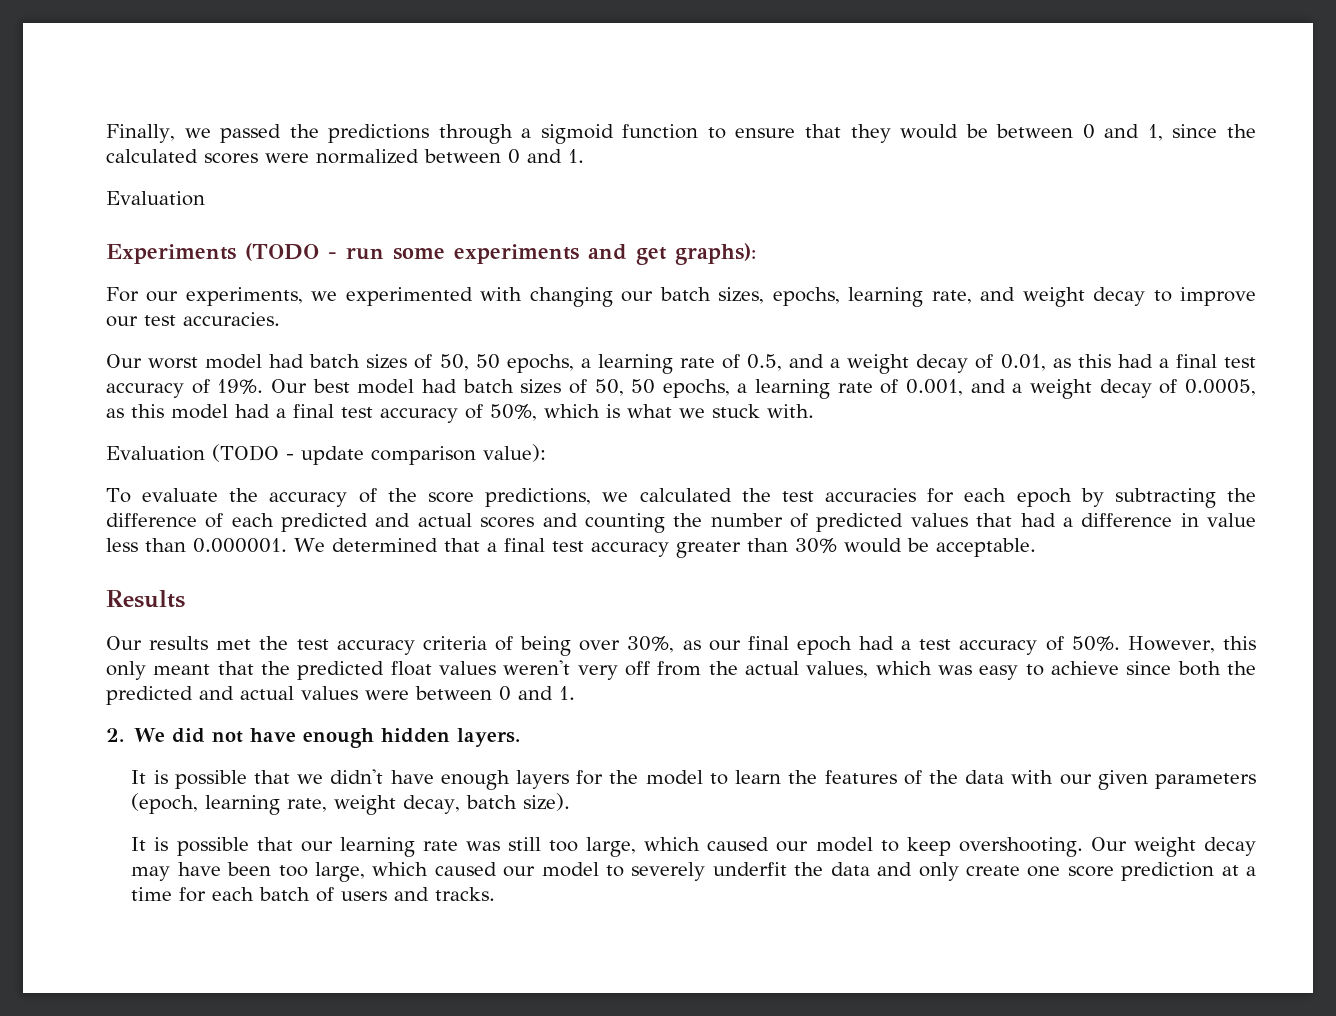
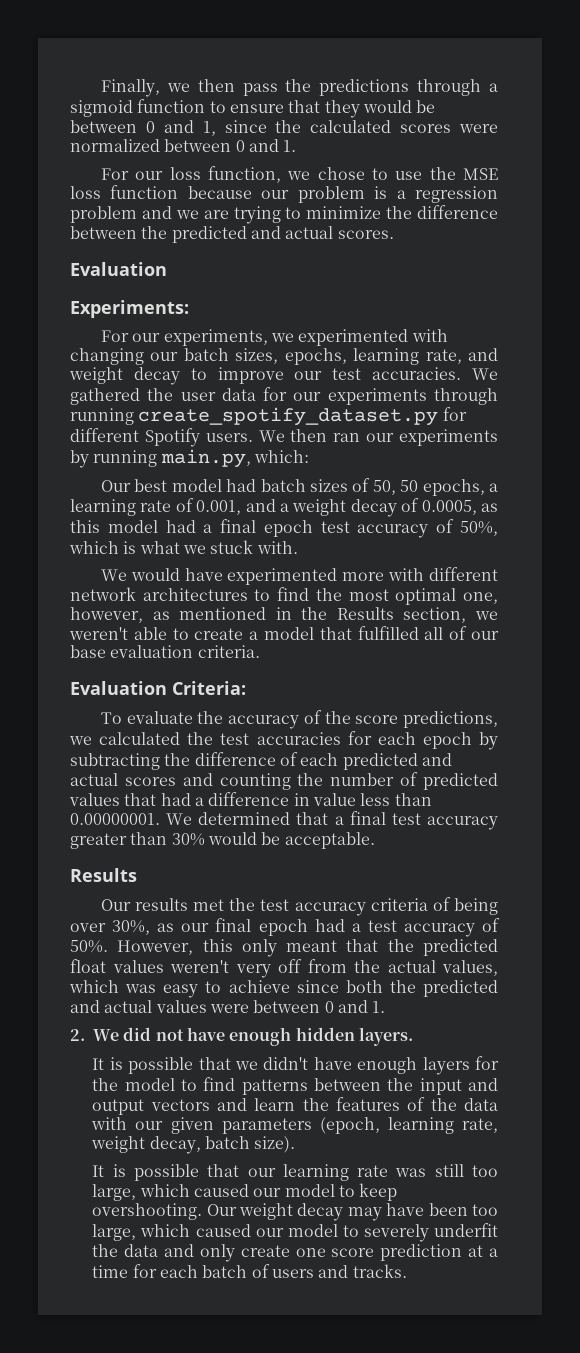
[220,124,282,143] passed -> [197,79,278,96] then pass
[106,191,205,206] [106,243,756,265] Evaluation // Experiments (TODO - run some experiments and get graphs): -> [100,166,498,183] [70,185,499,203] [70,205,498,224] [70,226,394,243] [70,262,167,276] [70,300,189,318] For our loss function, we chose to use the MSE loss function because our problem is a regression problem and we are trying to minimize the difference between the predicted and actual scores. // Evaluation // Experiments:
[106,354,1257,374] [106,379,264,398] // Our worst model had batch sizes of 50, 50 epochs, a learning rate of 0.5, and a weight decay of 0.01, as this had a final test accuracy of 19%. -> [471,368,498,380] [70,387,498,405] [70,407,467,426] [70,428,498,447] [70,449,309,468] We gathered the user data for our experiments through running create_spotify_dataset.py for different Spotify users. We then ran our experiments by running main.py, which: //
(334, 411) none -> [263,520,313,537] epoch
[106,444,546,465] Evaluation (TODO - update comparison value): -> [100,567,499,585] [70,587,499,605] [70,607,498,623] [69,626,500,640] [70,645,260,658] [70,681,246,695] We would have experimented more with different network architectures to find the most optimal one, however, as mentioned in the Results section, we weren't able to create a model that fulfilled all of our base evaluation criteria. // Evaluation Criteria:
[193,538,287,553] 0.000001. -> [70,813,160,825] 0.00000001.
(728, 779) none -> [203,1077,499,1095] [92,1098,248,1115] find patterns between the input and output vectors and

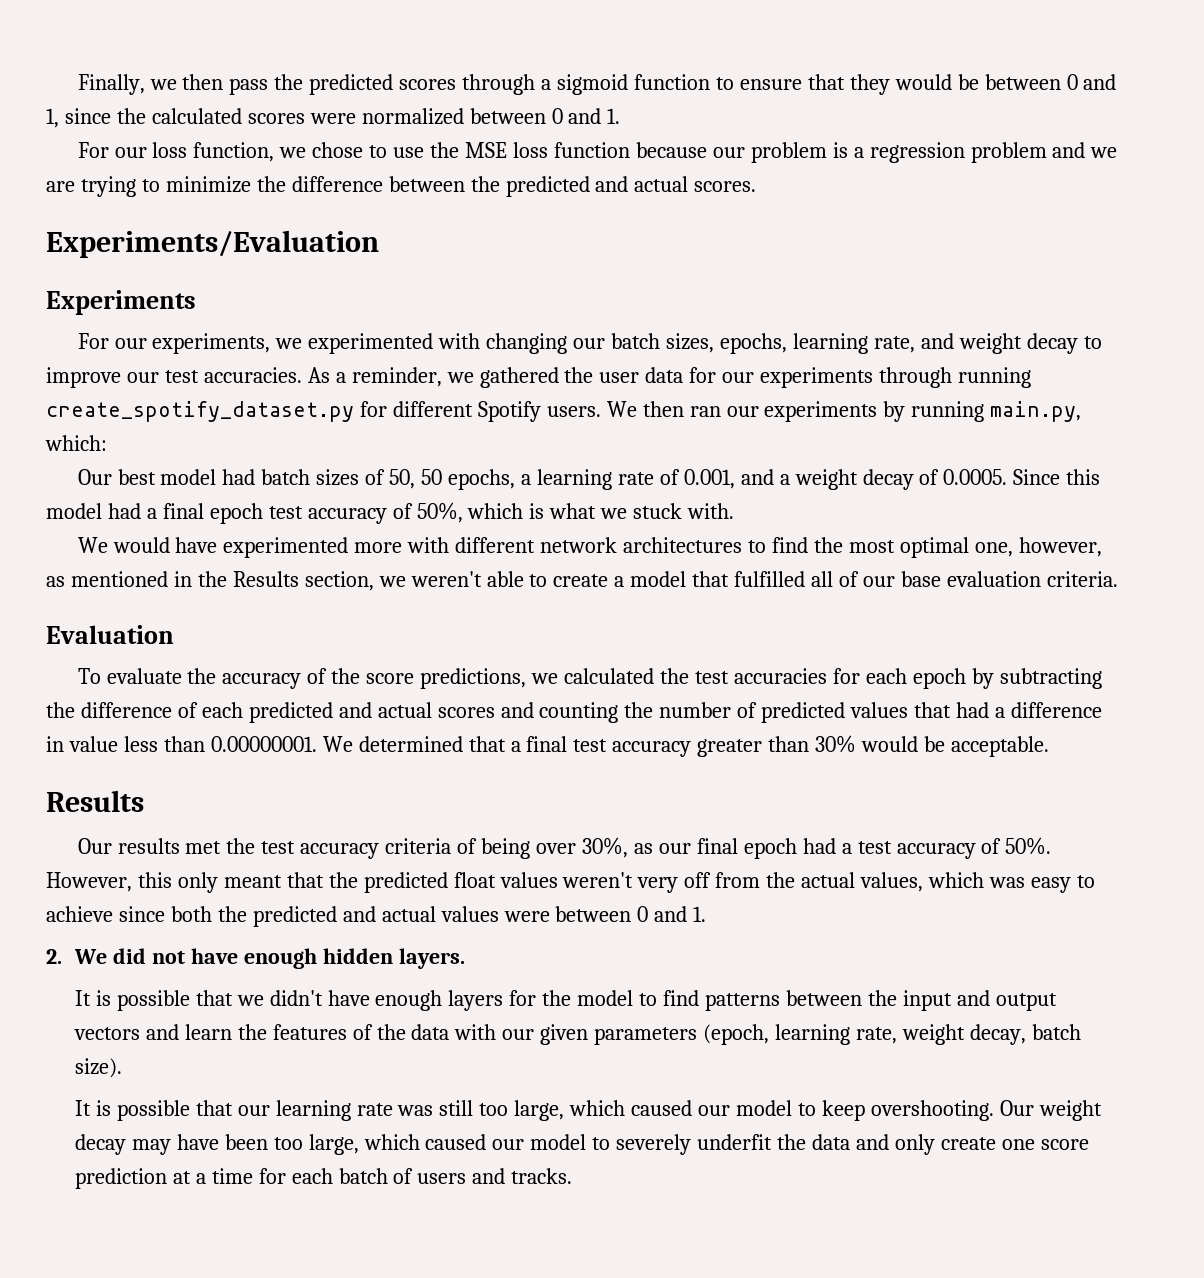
[319,79,410,96] predictions -> [309,74,457,95] predicted scores
[70,262,167,276] [70,300,189,318] Evaluation // Experiments: -> [46,230,379,258] [46,290,196,315] Experiments/Evaluation // Experiments
[471,368,498,380] We -> [307,367,474,387] As a reminder, we
[421,500,498,515] 0.0005, as -> [943,469,1061,485] 0.0005. Since
[172,681,246,695] Criteria: -> (174, 634) none

